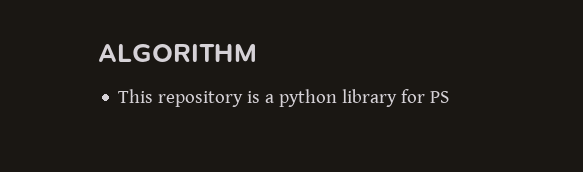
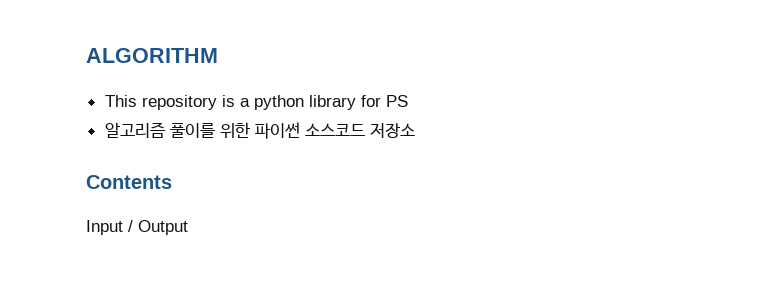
(450, 97) none -> [104,122,415,139] [86,175,172,189] [86,220,188,235] // 알고리즘 풀이를 위한 파이썬 소스코드 저장소 // Contents // Input / Output

